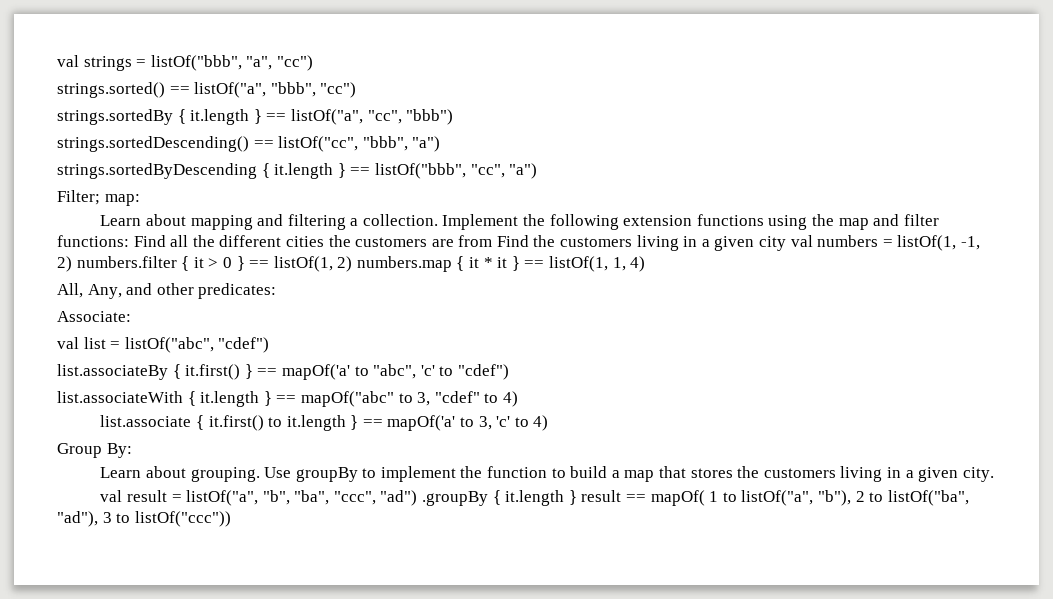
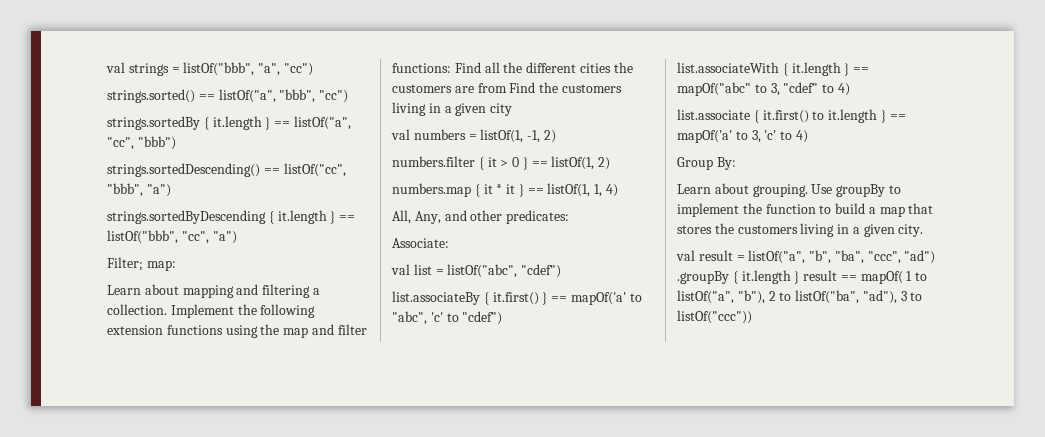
(787, 243) none -> (513, 109) //
(72, 264) none -> (556, 136) //
(353, 264) none -> (611, 163) //

